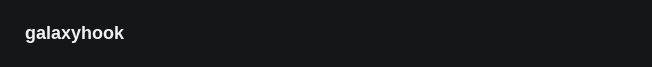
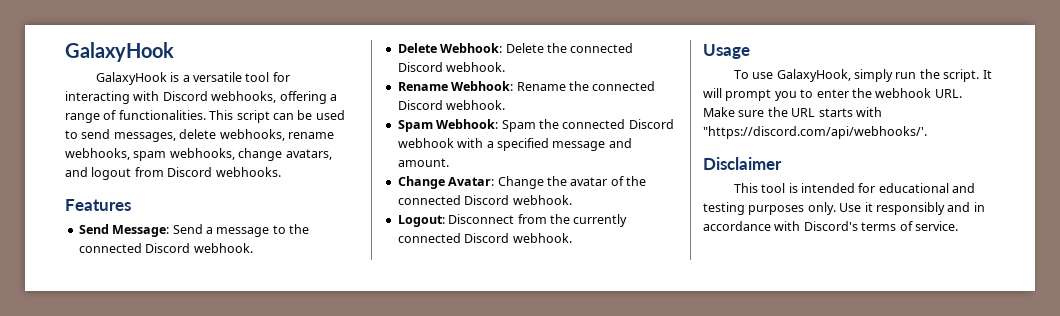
[25,26,125,43] galaxyhook -> [65,42,174,62] [95,72,290,85] [65,91,337,104] [65,110,345,123] [65,129,334,142] [65,148,332,161] [65,167,281,180] [65,199,131,211] [78,224,309,237] [78,243,253,253] [397,43,634,53] [397,62,506,72] [397,81,656,91] [397,100,506,110] [397,119,674,132] [397,138,632,151] [397,158,449,167] [397,176,646,189] [397,195,572,205] [397,214,628,227] [397,233,572,243] [703,44,750,59] [733,69,992,82] [703,88,962,101] [703,107,882,117] [703,126,927,139] [703,157,782,170] [733,183,976,193] [703,202,985,215] [703,221,958,231] GalaxyHook // GalaxyHook is a versatile tool for interacting with Discord webhooks, offering a range of functionalities. This script can be used to send messages, delete webhooks, rename webhooks, spam webhooks, change avatars, and logout from Discord webhooks. // Features // Send Message: Send a message to the connected Discord webhook. // Delete Webhook: Delete the connected Discord webhook. // Rename Webhook: Rename the connected Discord webhook. // Spam Webhook: Spam the connected Discord webhook with a specified message and amount. // Change Avatar: Change the avatar of the connected Discord webhook. // Logout: Disconnect from the currently connected Discord webhook. // Usage // To use GalaxyHook, simply run the script. It will prompt you to enter the webhook URL. Make sure the URL starts with "https://discord.com/api/webhooks/'. // Disclaimer // This tool is intended for educational and testing purposes only. Use it responsibly and in accordance with Discord's terms of service.

